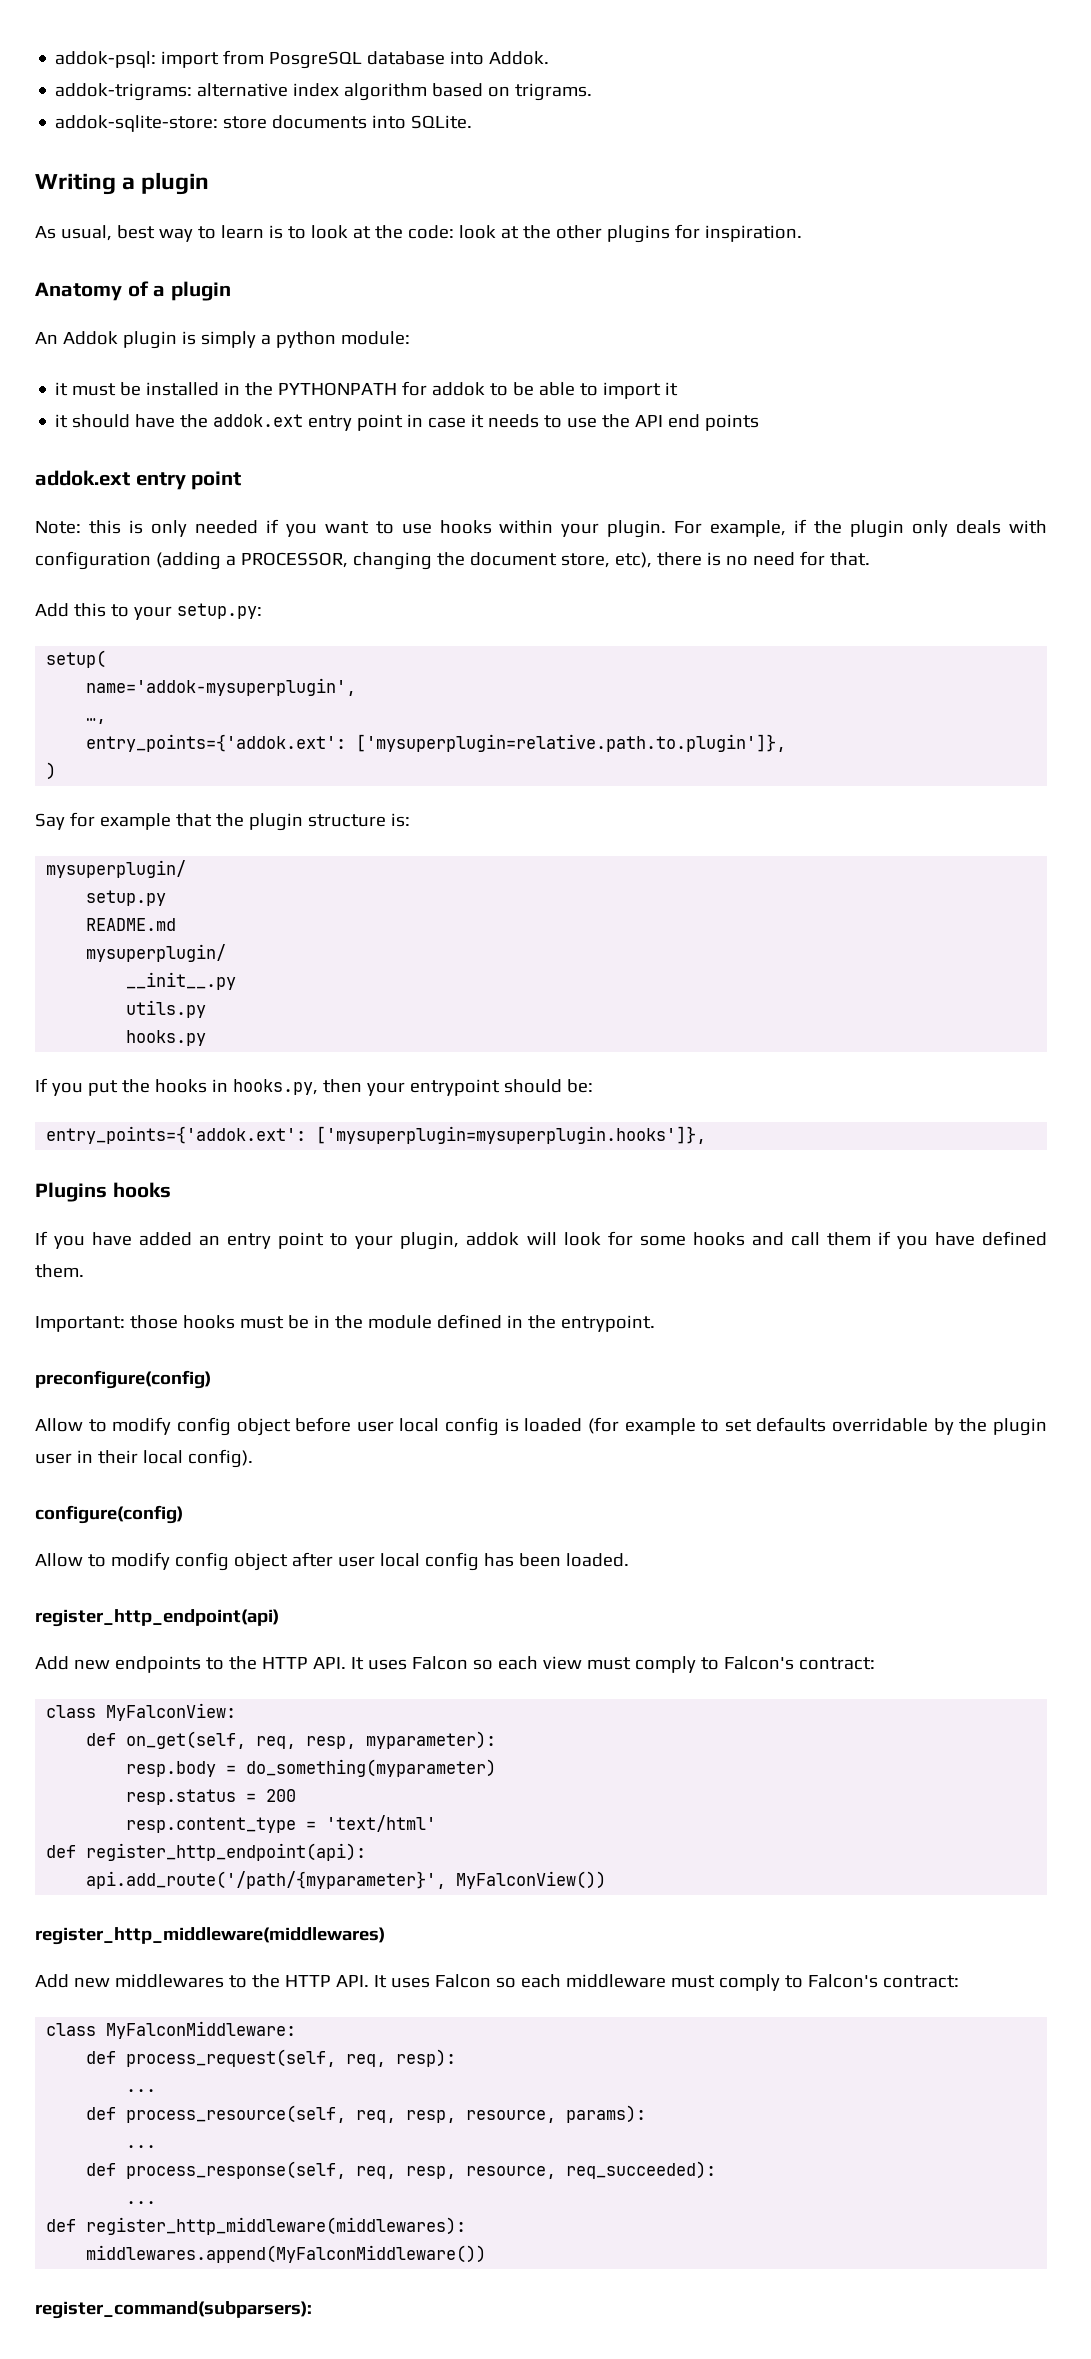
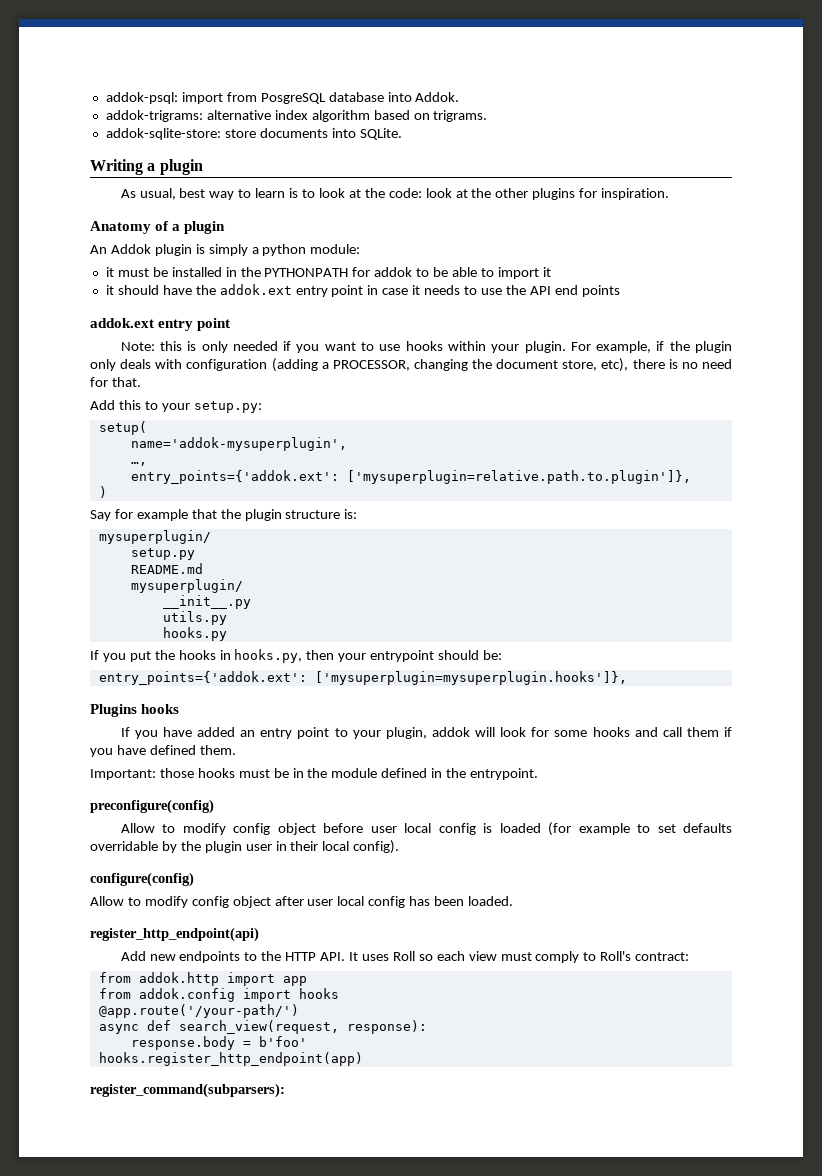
[411,1656,468,1670] Falcon -> [392,951,415,961] Roll
[723,1656,875,1670] [46,1703,237,1721] [86,1731,497,1749] [126,1759,497,1777] [126,1789,297,1805] [126,1815,437,1833] [46,1843,367,1861] [86,1871,607,1889] [35,1927,385,1945] [35,1974,959,1991] [46,2021,297,2039] [86,2049,457,2067] [126,2089,157,2092] [86,2105,647,2123] [126,2145,157,2148] [86,2161,717,2179] [126,2201,157,2204] [46,2217,467,2235] [86,2245,487,2263] Falcon's contract: // class MyFalconView: // def on_get(self, req, resp, myparameter): // resp.body = do_something(myparameter) // resp.status = 200 // resp.content_type = 'text/html' // def register_http_endpoint(api): // api.add_route('/path/{myparameter}', MyFalconView()) // register_http_middleware(middlewares) // Add new middlewares to the HTTP API. It uses Falcon so each middleware must comply to Falcon's contract: // class MyFalconMiddleware: // def process_request(self, req, resp): // ... // def process_resource(self, req, resp, resource, params): // ... // def process_response(self, req, resp, resource, req_succeeded): // ... // def register_http_middleware(middlewares): // middlewares.append(MyFalconMiddleware()) -> [600,951,690,961] [98,972,307,986] [98,988,339,1002] [98,1004,299,1018] [98,1020,427,1034] [130,1036,307,1050] [98,1052,363,1066] Roll's contract: // from addok.http import app // from addok.config import hooks // @app.route('/your-path/') // async def search_view(request, response): // response.body = b'foo' // hooks.register_http_endpoint(app)

